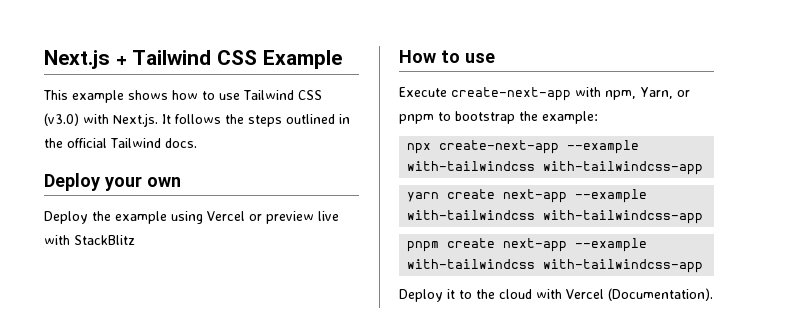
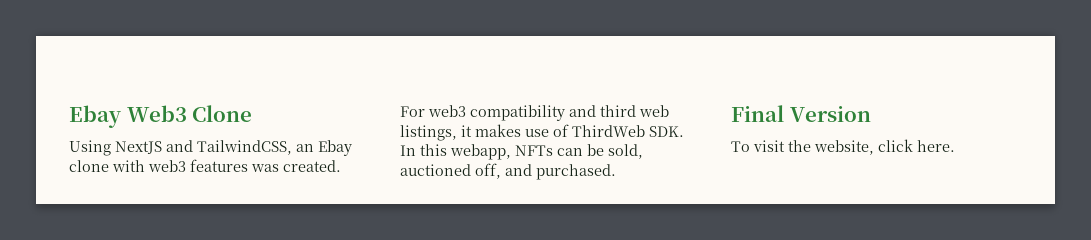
[44,50,342,69] [43,90,322,103] [44,113,350,127] [44,138,197,148] [44,173,181,191] [44,211,339,224] [44,235,135,245] [399,50,495,63] [399,87,690,101] [399,111,598,124] [407,140,640,154] [407,161,704,175] [407,189,648,203] [407,210,704,224] [407,238,648,252] [407,259,704,273] [399,288,713,302] Next.js + Tailwind CSS Example // This example shows how to use Tailwind CSS (v3.0) with Next.js. It follows the steps outlined in the official Tailwind docs. // Deploy your own // Deploy the example using Vercel or preview live with StackBlitz // How to use // Execute create-next-app with npm, Yarn, or pnpm to bootstrap the example: // npx create-next-app --example with-tailwindcss with-tailwindcss-app // yarn create next-app --example with-tailwindcss with-tailwindcss-app // pnpm create next-app --example with-tailwindcss with-tailwindcss-app // Deploy it to the cloud with Vercel (Documentation). -> [69,105,253,128] [69,140,352,156] [69,159,341,172] [400,105,669,121] [400,124,684,141] [400,144,643,160] [400,163,616,180] [731,105,871,122] [731,139,955,155] Ebay Web3 Clone // Using NextJS and TailwindCSS, an Ebay clone with web3 features was created. For web3 compatibility and third web listings, it makes use of ThirdWeb SDK. In this webapp, NFTs can be sold, auctioned off, and purchased. // Final Version // To visit the website, click here.

